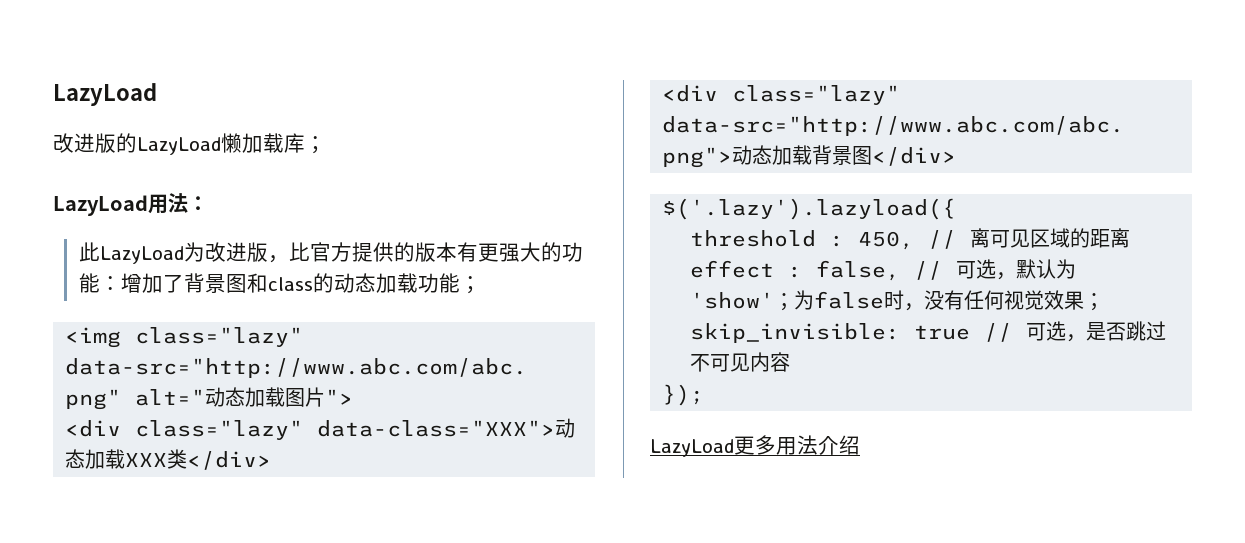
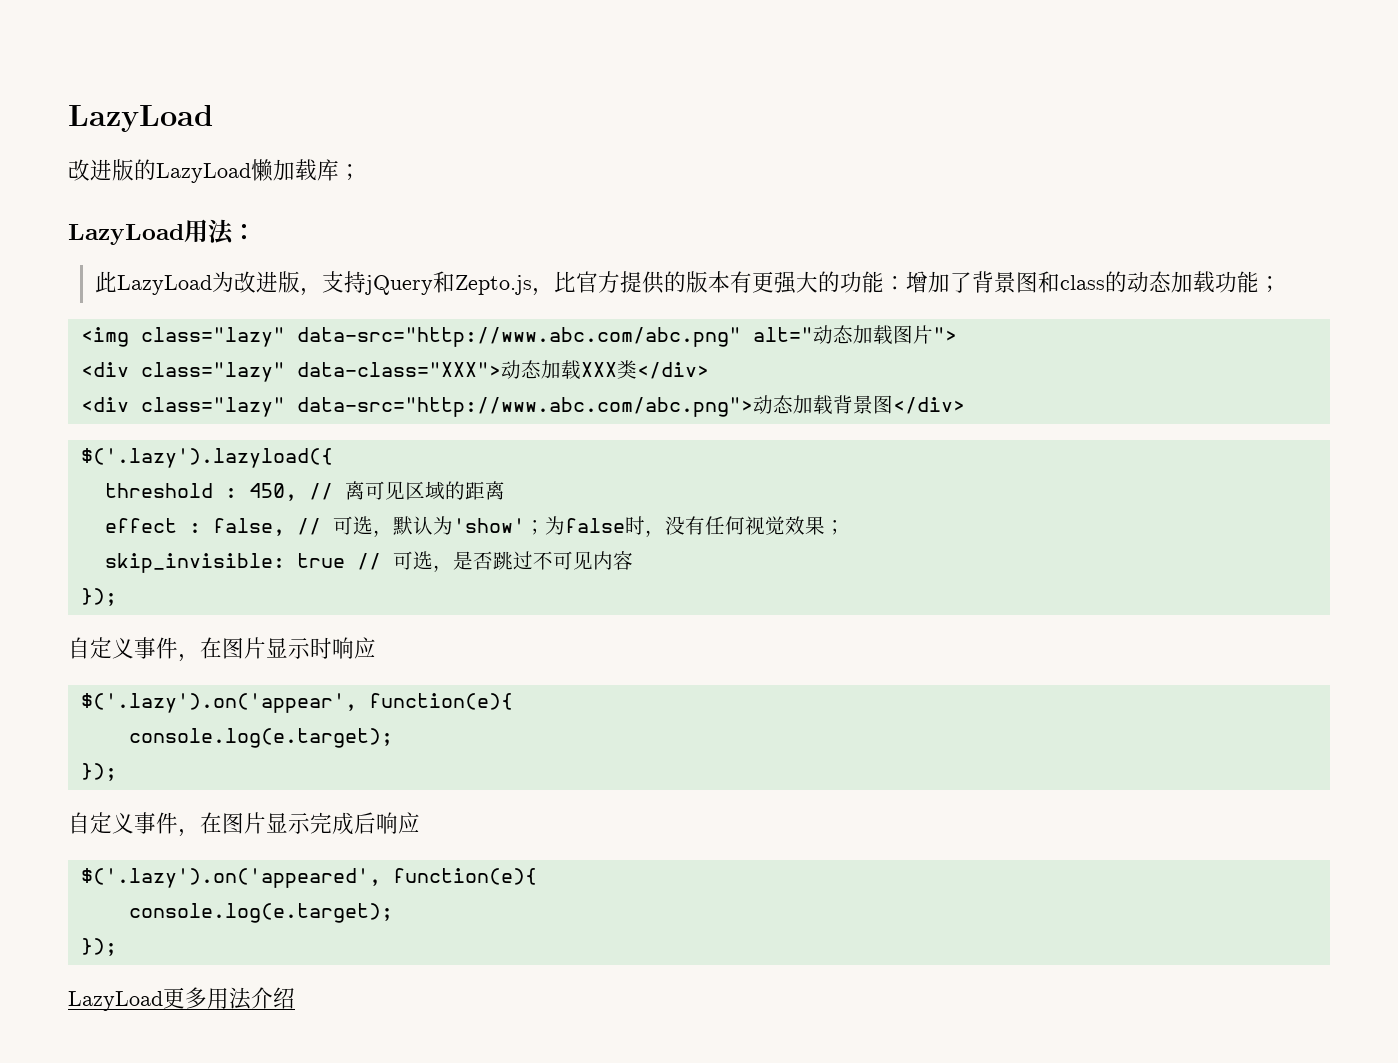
(289, 259) none -> [321,271,554,296] 支持jQuery和Zepto.js，
(705, 395) none -> [68,637,376,662] [80,693,513,713] [128,728,393,748] [80,763,117,781] [68,812,420,837] [80,868,537,888] [128,903,393,923] [80,938,117,956] // 自定义事件，在图片显示时响应 // $('.lazy').on('appear', function(e){ // console.log(e.target); // }); // 自定义事件，在图片显示完成后响应 // $('.lazy').on('appeared', function(e){ // console.log(e.target); // });

